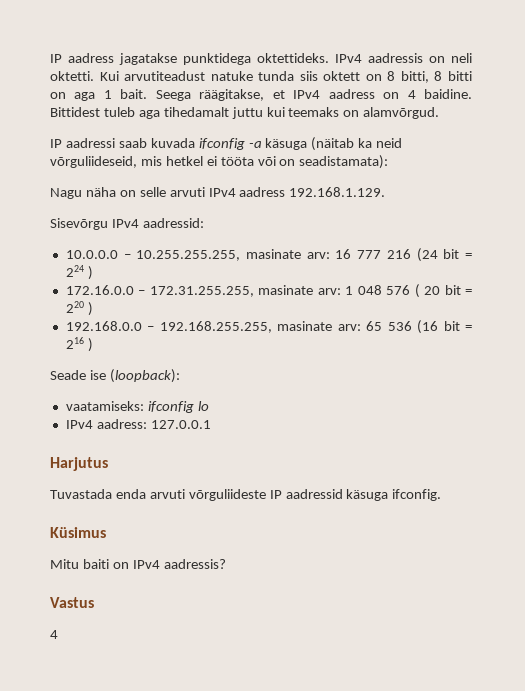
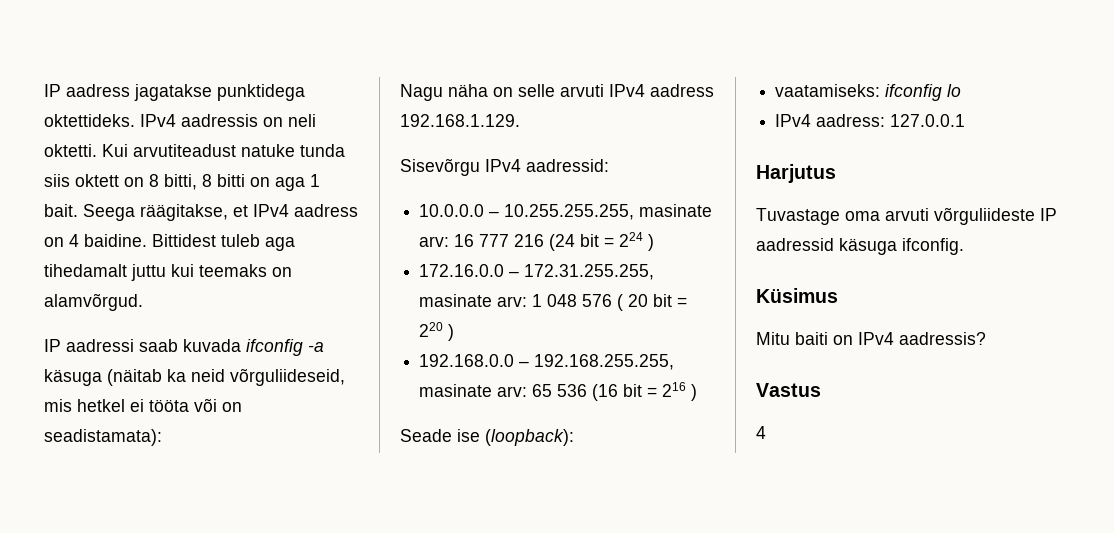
[50,489,146,499] Tuvastada enda -> [756,208,880,225] Tuvastage oma

